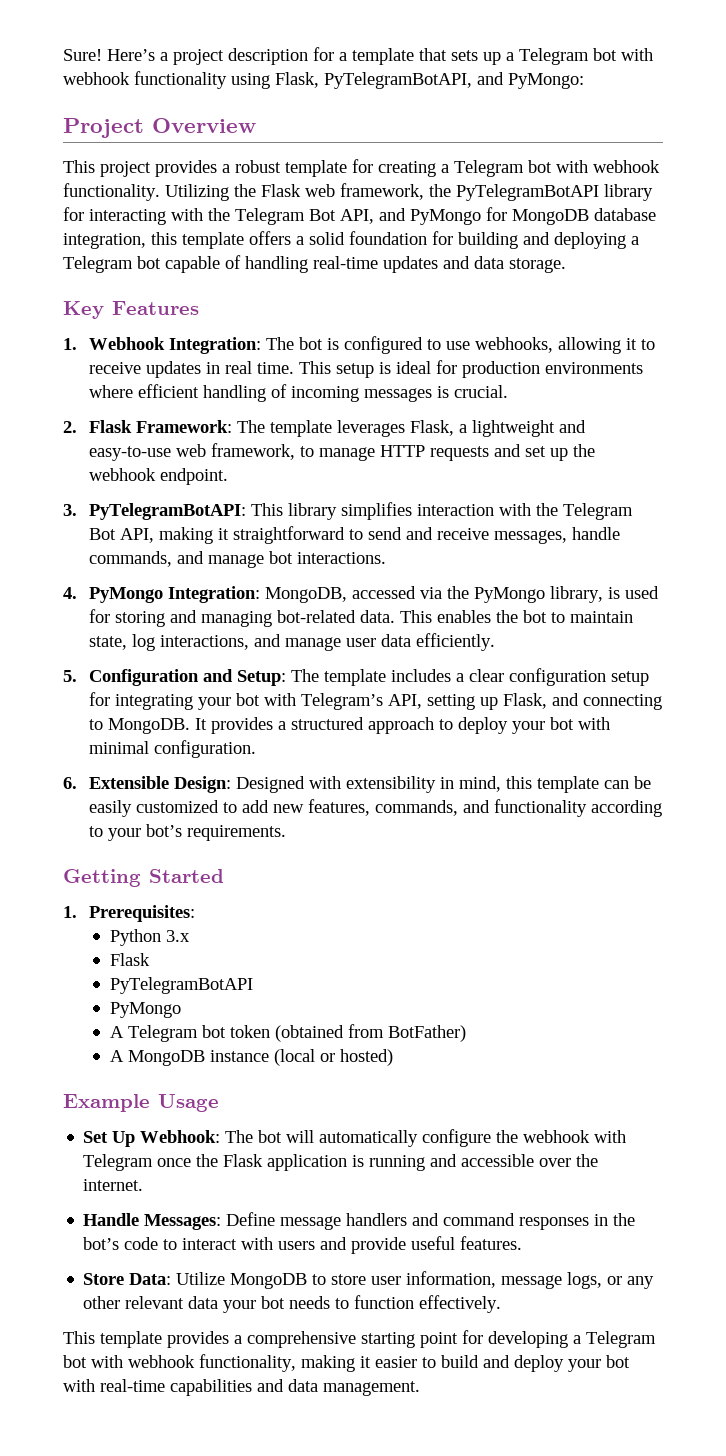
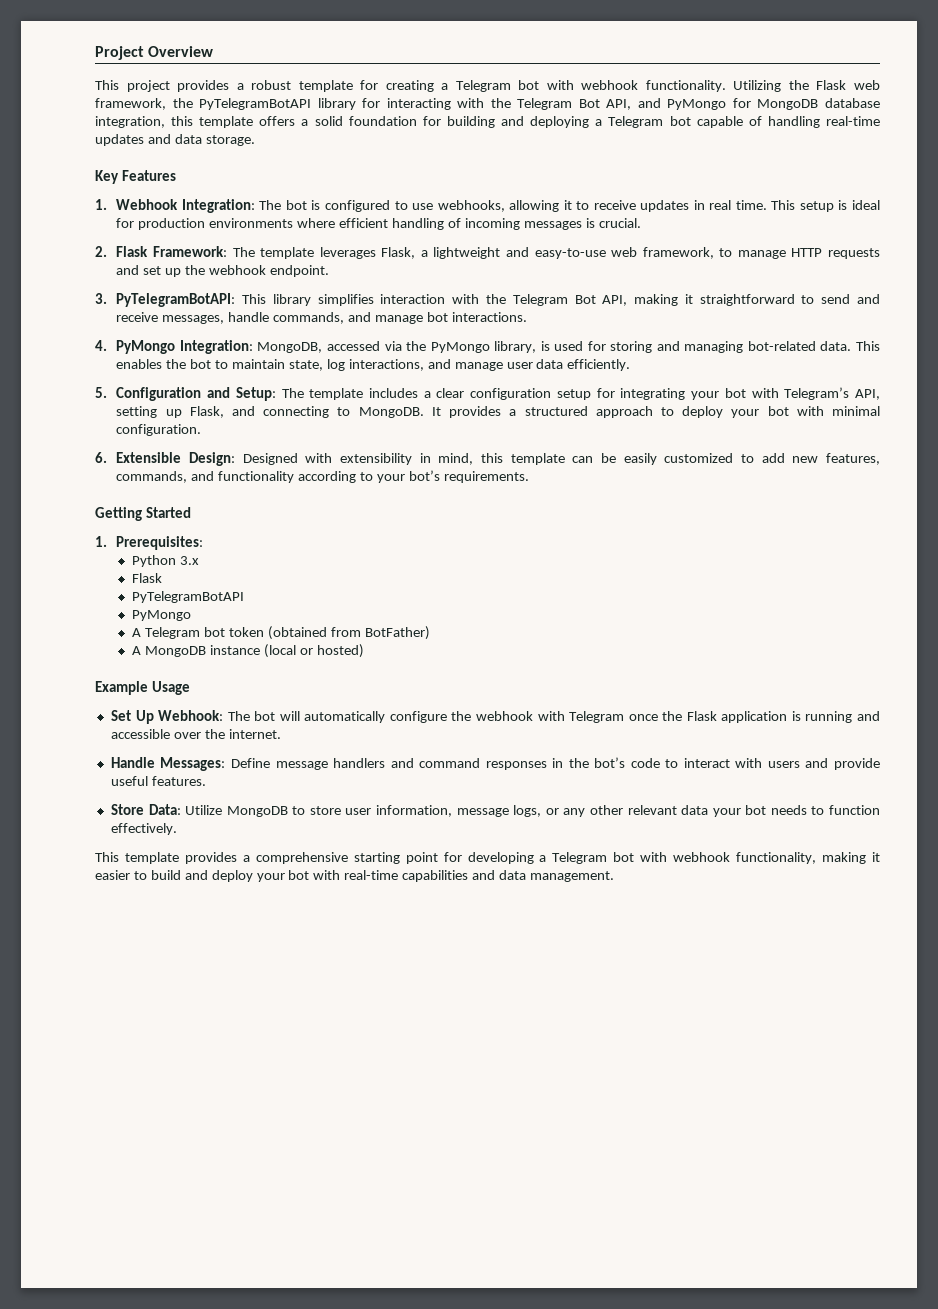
[63,47,653,65] [63,71,584,89] Sure! Here’s a project description for a template that sets up a Telegram bot with webhook functionality using Flask, PyTelegramBotAPI, and PyMongo: // -> (95, 53) none

